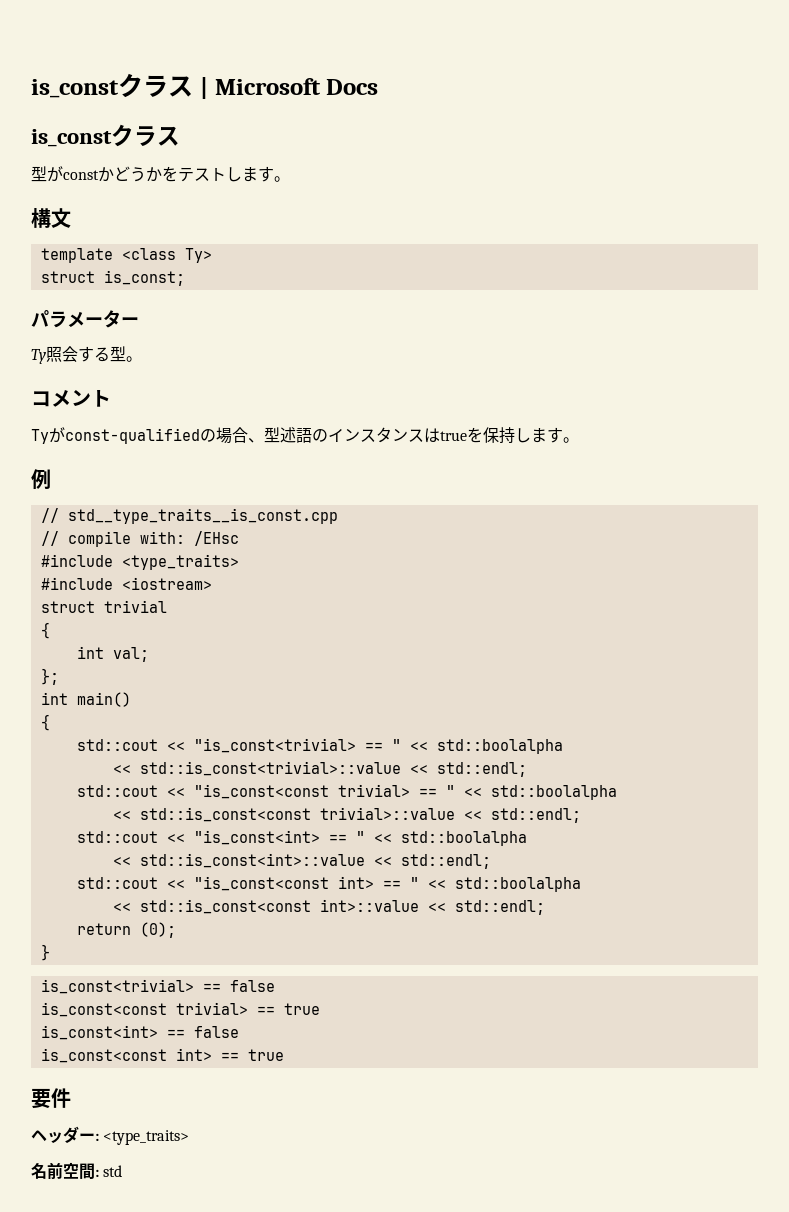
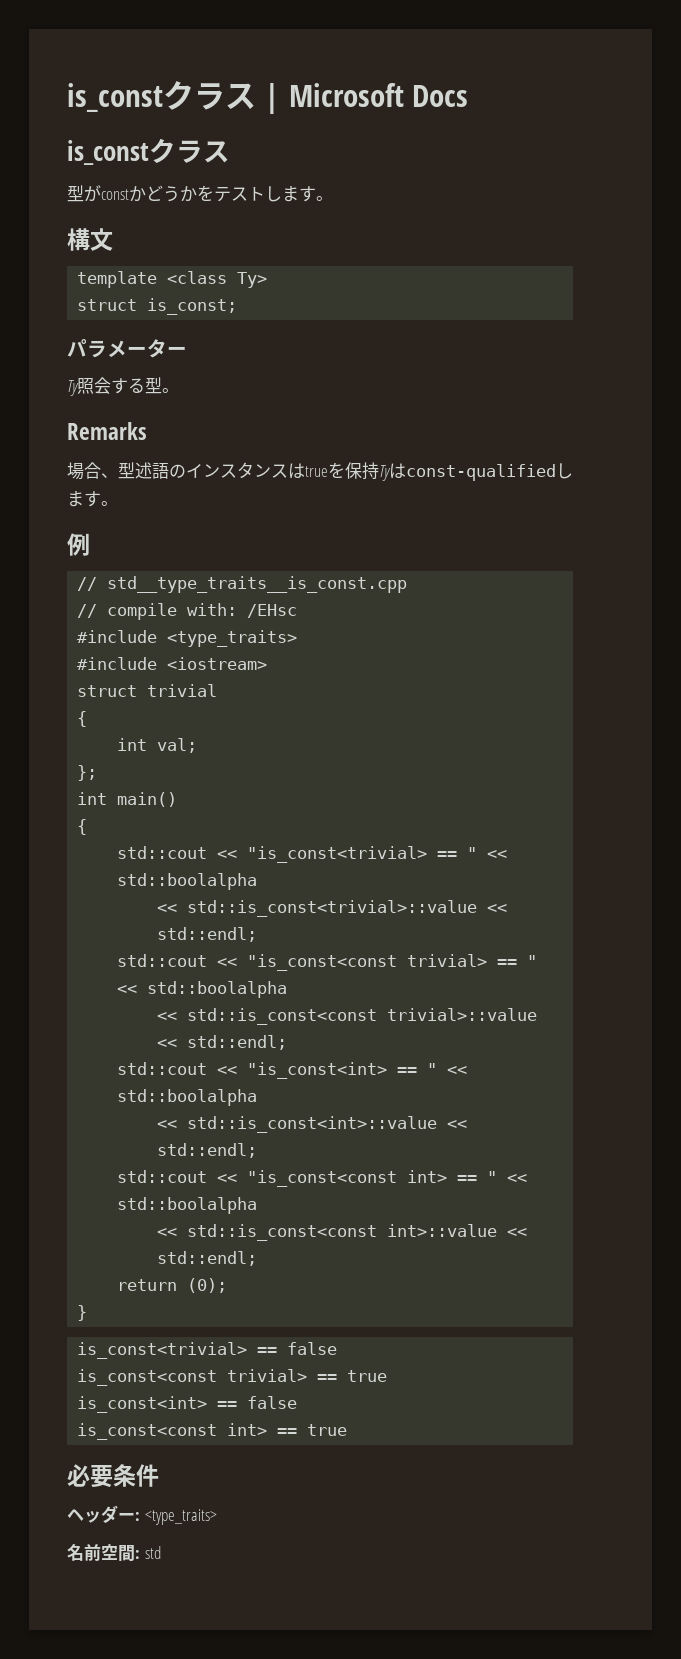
[31,390,111,407] [31,427,216,444] コメント // Tyがconst-qualifiedの -> [67,422,147,440] Remarks //
(515, 435) none -> [379,463,556,481] Tyはconst-qualified
[31,1088,51,1109] 要 -> [67,1464,136,1488] 必要条

